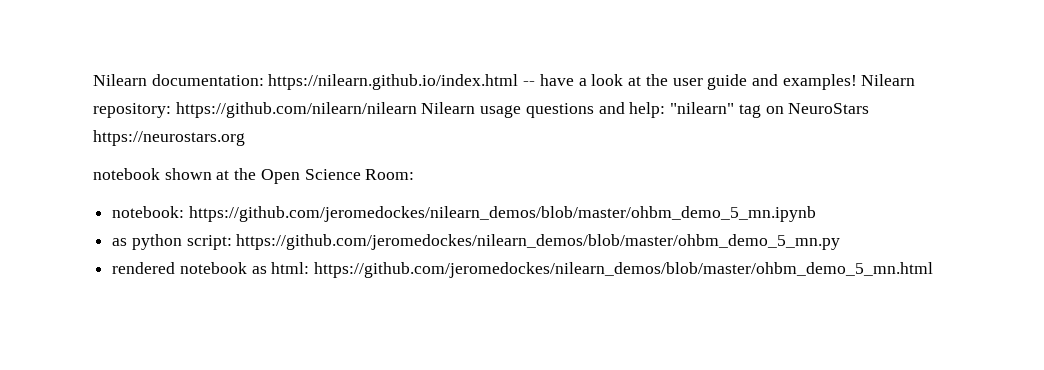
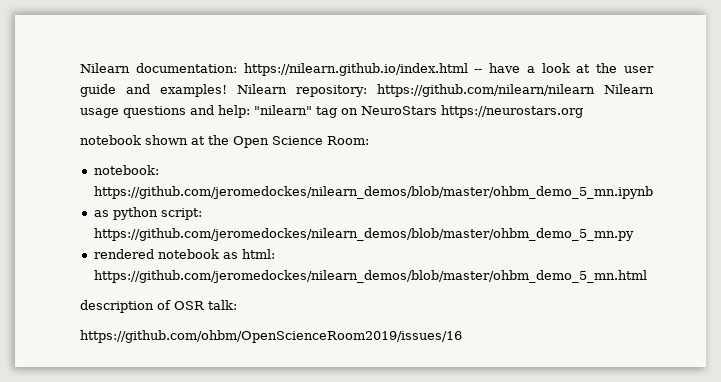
(934, 270) none -> [80,300,237,313] [80,330,462,343] // description of OSR talk: // https://github.com/ohbm/OpenScienceRoom2019/issues/16

